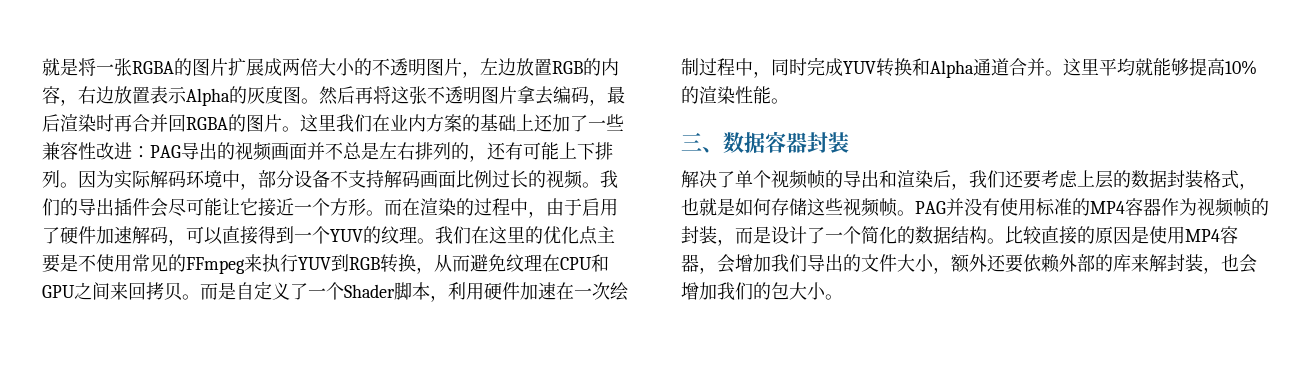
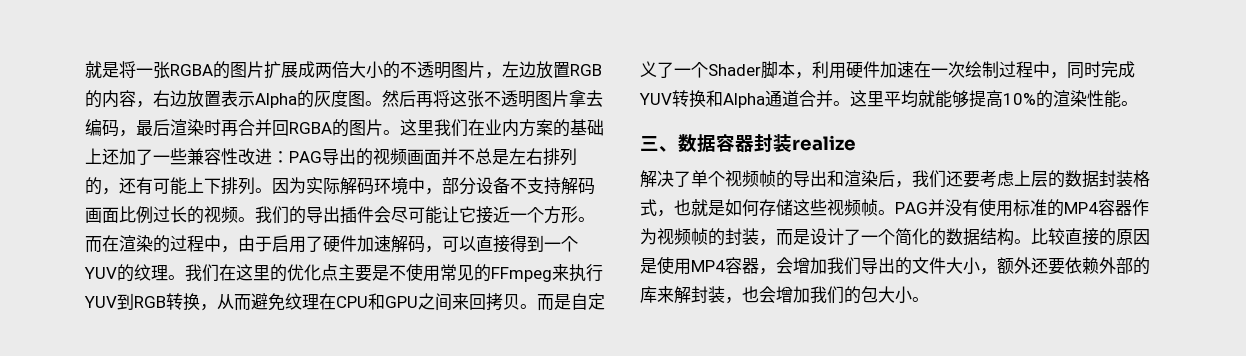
(849, 142) none -> [792,135,856,151] realize

